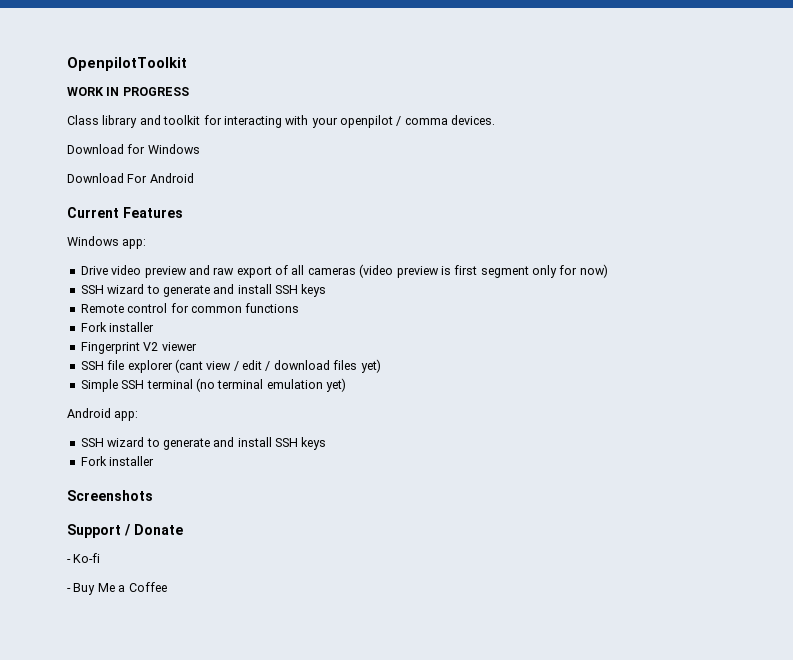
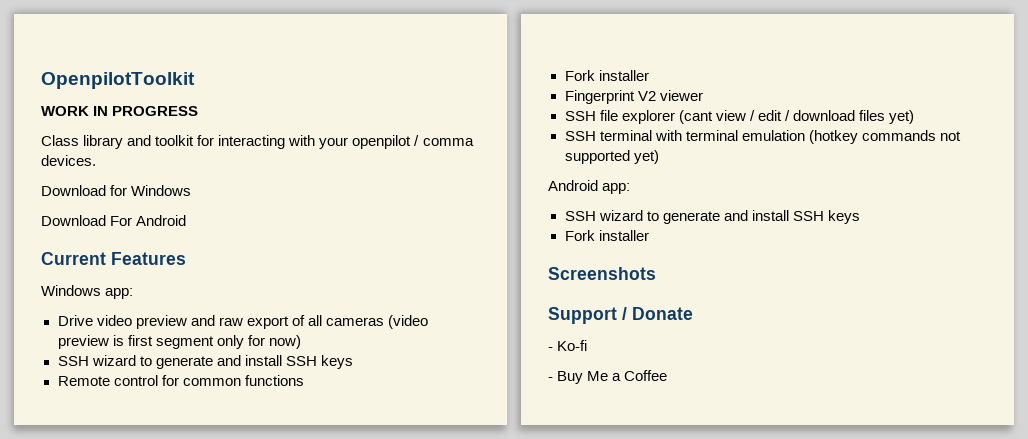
[80,379,118,392] Simple -> (915, 117) none
[195,378,215,392] (no -> [654,130,682,141] with
(323, 384) none -> [808,130,961,144] [564,150,630,164] (hotkey commands not supported

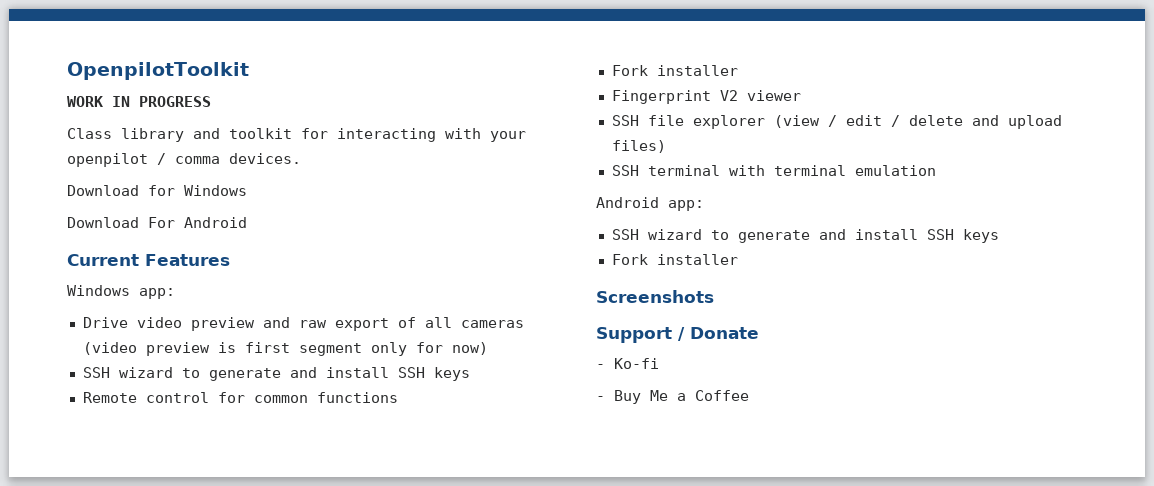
[678,110,746,124] (cant view -> [773,115,820,128] (view
[792,110,915,124] download files yet) -> [908,115,1062,129] [611,140,666,153] delete and upload files)
[808,130,961,144] [564,150,659,164] (hotkey commands not supported yet) -> (936, 170) none

